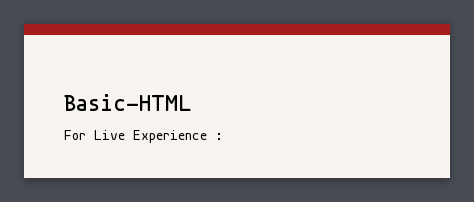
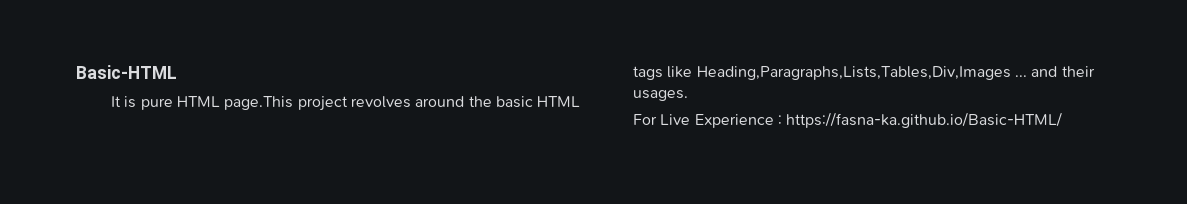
(191, 102) none -> [110,96,581,111] [633,66,1095,80] [633,90,688,101] // It is pure HTML page.This project revolves around the basic HTML tags like Heading,Paragraphs,Lists,Tables,Div,Images ... and their usages.
(223, 136) none -> [786,112,1063,128] https://fasna-ka.github.io/Basic-HTML/

